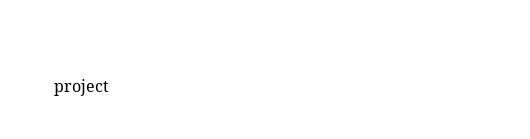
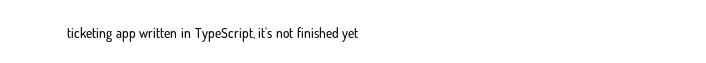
[54,79,109,96] project -> [67,27,359,42] ticketing app written in TypeScript, it's not finished yet

